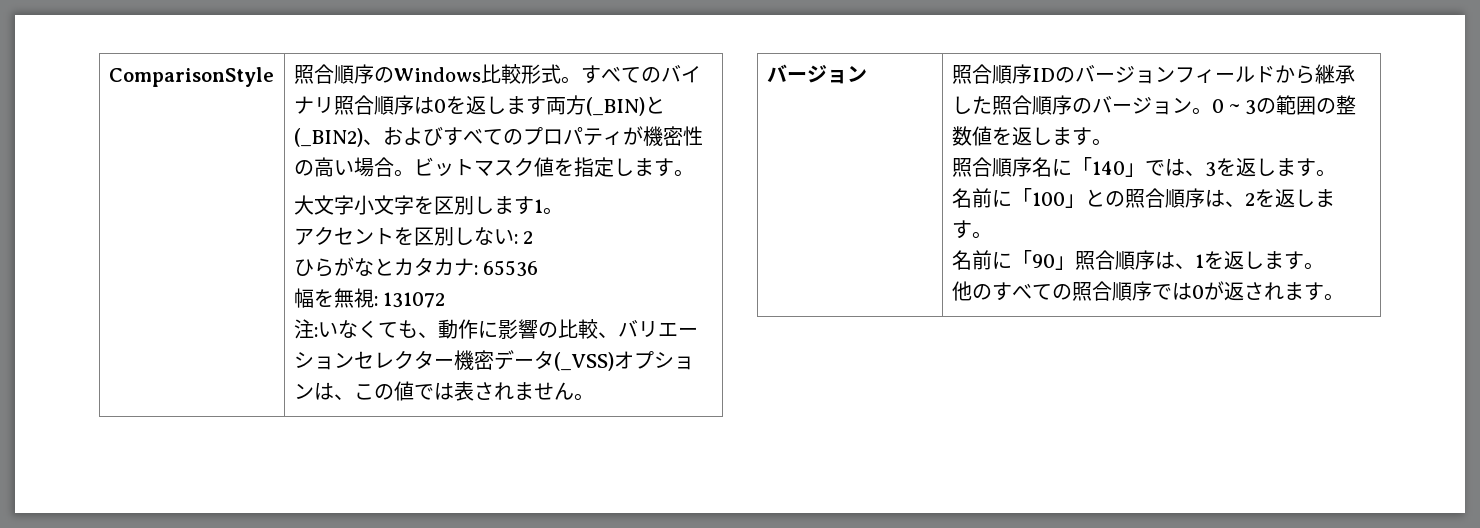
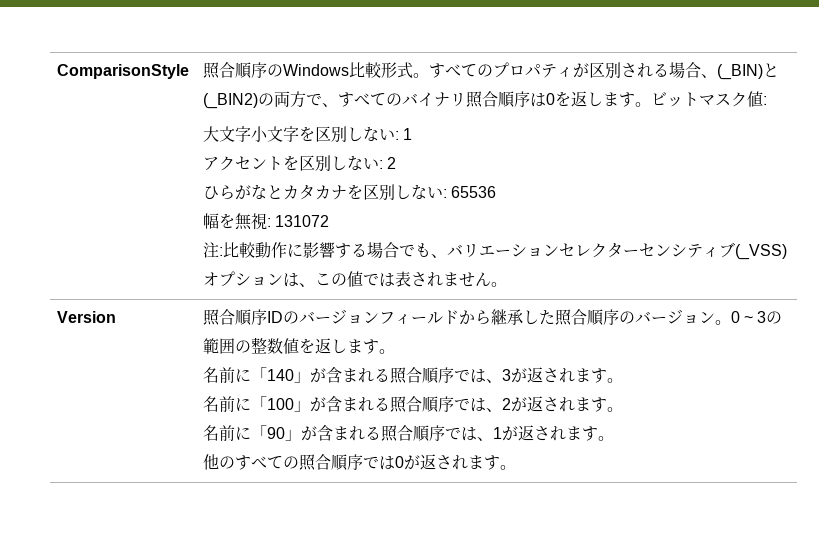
(661, 75) none -> [492,62,779,80] [202,91,402,109] プロパティが区別される場合、(_BIN)と(_BIN2)の両方で、すべての
[545,95,665,116] [293,126,703,147] [293,157,394,177] 両方(_BIN)と(_BIN2)、およびすべてのプロパティが機密性の高い場合 -> (635, 99) none
[553,157,694,177] を指定します。 -> [762,96,767,105] :
[493,196,563,215] ます1。 -> [362,126,412,141] ない: 1
(474, 267) none -> [346,184,443,200] を区別しない
[317,319,598,339] いなくても、動作に影響の比較 -> [222,242,431,258] 比較動作に影響する場合でも
[453,350,554,370] 機密データ -> [638,242,735,258] センシティブ
[766,64,867,84] バージョン -> [56,311,116,323] Version
[951,157,1145,177] 照合順序名に「140」 -> [202,367,454,384] 名前に「140」が含まれる照合順序
[1215,158,1276,177] を返し -> [510,367,575,383] が返され
[1084,188,1205,208] との照合順序 -> [309,396,470,413] が含まれる照合順序で
[1254,189,1315,208] を返し -> [510,396,575,412] が返され
[1074,250,1155,270] 照合順序 -> [300,425,461,442] が含まれる照合順序で
[1203,251,1264,270] を返し -> [501,425,566,441] が返され

